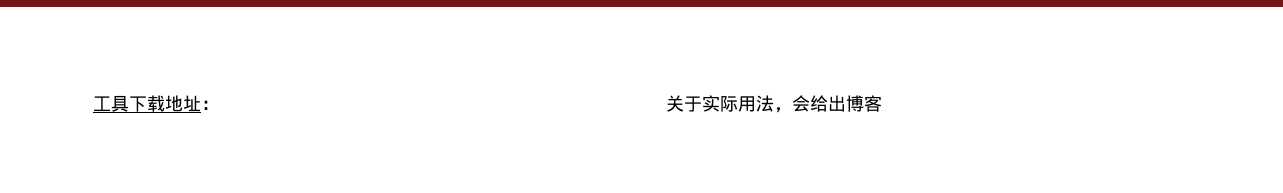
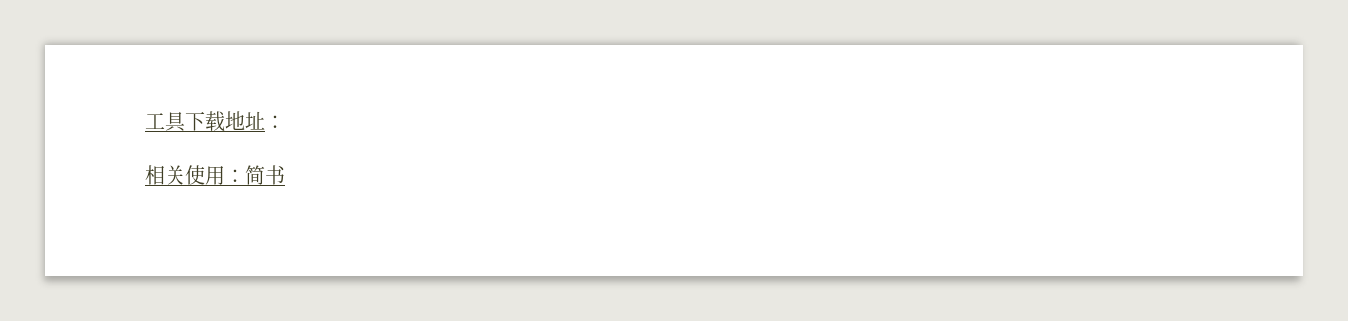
[666,95,882,113] 关于实际用法，会给出博客 -> [145,165,285,185] 相关使用：简书

